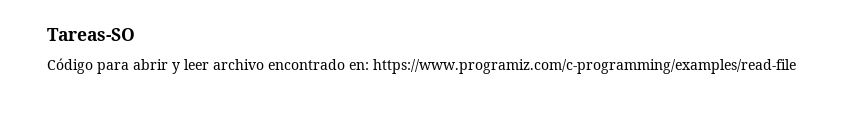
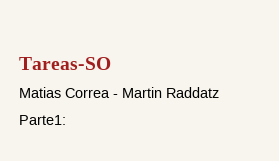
[47,58,796,74] Código para abrir y leer archivo encontrado en: https://www.programiz.com/c-programming/examples/read-file -> [19,87,219,98] [19,115,66,125] Matias Correa - Martin Raddatz // Parte1:

